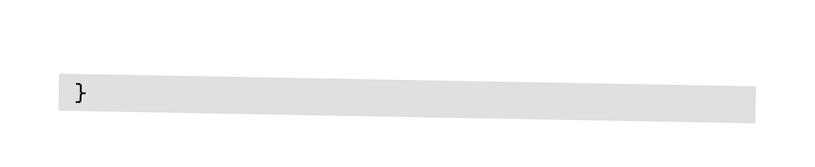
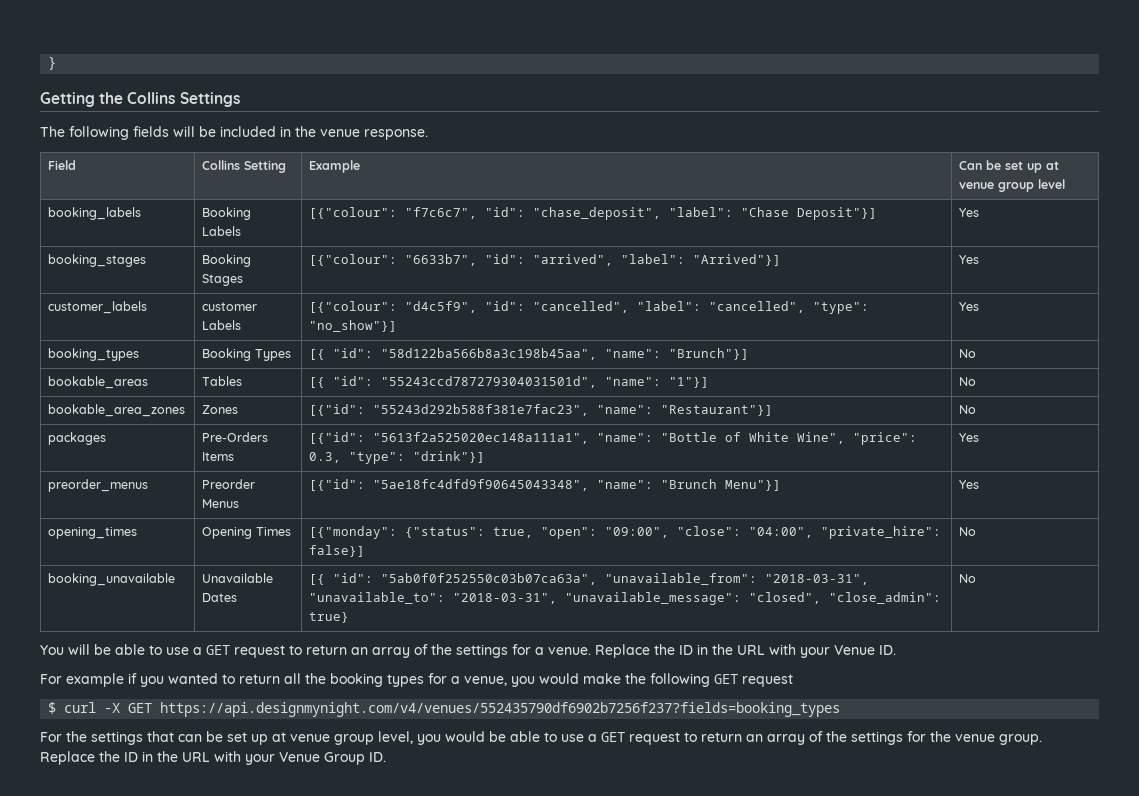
(87, 93) none -> [40,92,240,107] [40,126,428,140] [48,160,77,170] [202,160,287,173] [309,160,361,173] [959,160,1060,173] [959,179,1066,192] [48,207,142,220] [202,207,252,220] [202,226,242,236] [309,207,878,220] [959,208,980,217] [48,254,147,267] [202,254,252,267] [202,274,244,286] [309,254,782,266] [959,255,980,264] [48,301,148,314] [202,302,258,311] [202,320,242,330] [309,301,870,314] [309,320,398,332] [959,302,980,311] [48,348,140,361] [202,348,291,361] [309,348,750,360] [959,349,977,358] [48,376,149,389] [202,376,243,386] [309,376,710,388] [959,377,977,386] [48,404,186,417] [202,405,239,414] [309,404,774,416] [959,405,977,414] [48,432,107,445] [202,432,269,442] [202,452,235,461] [309,432,918,445] [309,451,486,464] [959,433,980,442] [48,479,149,492] [202,479,256,489] [202,499,240,508] [309,479,782,491] [959,480,980,489] [48,527,138,539] [202,527,291,539] [309,526,942,539] [309,545,366,557] [959,527,977,536] [48,573,176,586] [202,573,274,583] [202,593,238,602] [309,573,870,585] [309,592,942,605] [309,612,350,623] [959,574,977,583] [40,644,896,658] [40,673,793,687] [48,702,841,717] [40,731,1042,745] [40,751,386,765] // Getting the Collins Settings // The following fields will be included in the venue response. // Field | Collins Setting | Example | Can be set up at venue group level // booking_labels | Booking Labels | [{"colour": "f7c6c7", "id": "chase_deposit", "label": "Chase Deposit"}] | Yes // booking_stages | Booking Stages | [{"colour": "6633b7", "id": "arrived", "label": "Arrived"}] | Yes // customer_labels | customer Labels | [{"colour": "d4c5f9", "id": "cancelled", "label": "cancelled", "type": "no_show"}] | Yes // booking_types | Booking Types | [{ "id": "58d122ba566b8a3c198b45aa", "name": "Brunch"}] | No // bookable_areas | Tables | [{ "id": "55243ccd787279304031501d", "name": "1"}] | No // bookable_area_zones | Zones | [{"id": "55243d292b588f381e7fac23", "name": "Restaurant"}] | No // packages | Pre-Orders Items | [{"id": "5613f2a525020ec148a111a1", "name": "Bottle of White Wine", "price": 0.3, "type": "drink"}] | Yes // preorder_menus | Preorder Menus | [{"id": "5ae18fc4dfd9f90645043348", "name": "Brunch Menu"}] | Yes // opening_times | Opening Times | [{"monday": {"status": true, "open": "09:00", "close": "04:00", "private_hire": false}] | No // booking_unavailable | Unavailable Dates | [{ "id": "5ab0f0f252550c03b07ca63a", "unavailable_from": "2018-03-31", "unavailable_to": "2018-03-31", "unavailable_message": "closed", "close_admin": true} | No // You will be able to use a GET request to return an array of the settings for a venue. Replace the ID in the URL with your Venue ID. // For example if you wanted to return all the booking types for a venue, you would make the following GET request // $ curl -X GET https://api.designmynight.com/v4/venues/552435790df6902b7256f237?fields=booking_types // For the settings that can be set up at venue group level, you would be able to use a GET request to return an array of the settings for the venue group. Replace the ID in the URL with your Venue Group ID.

